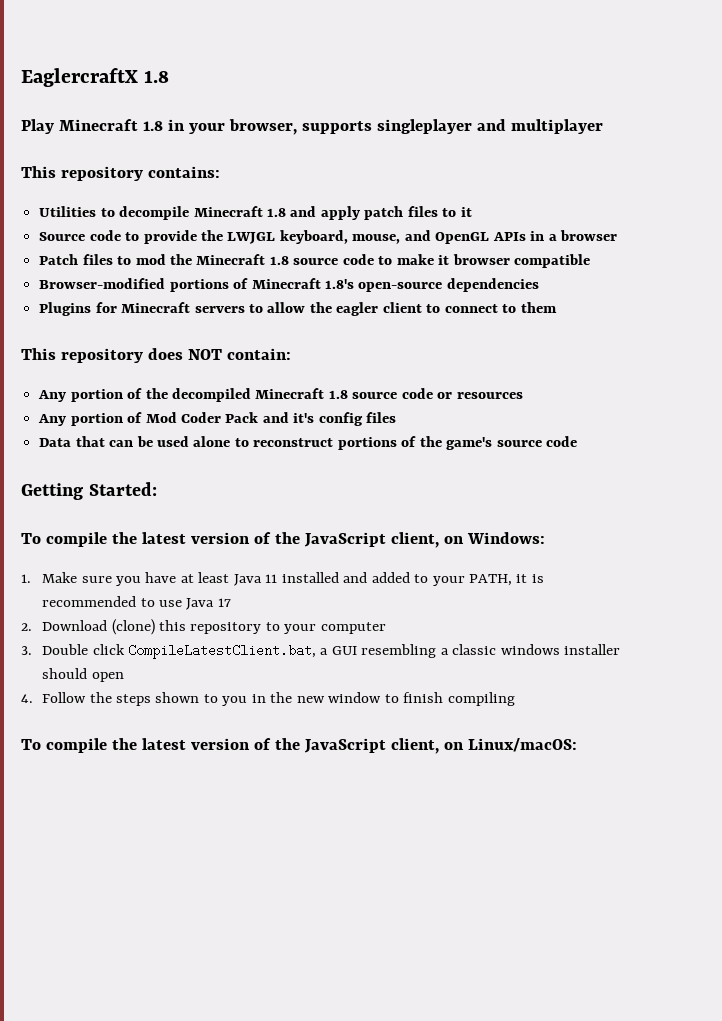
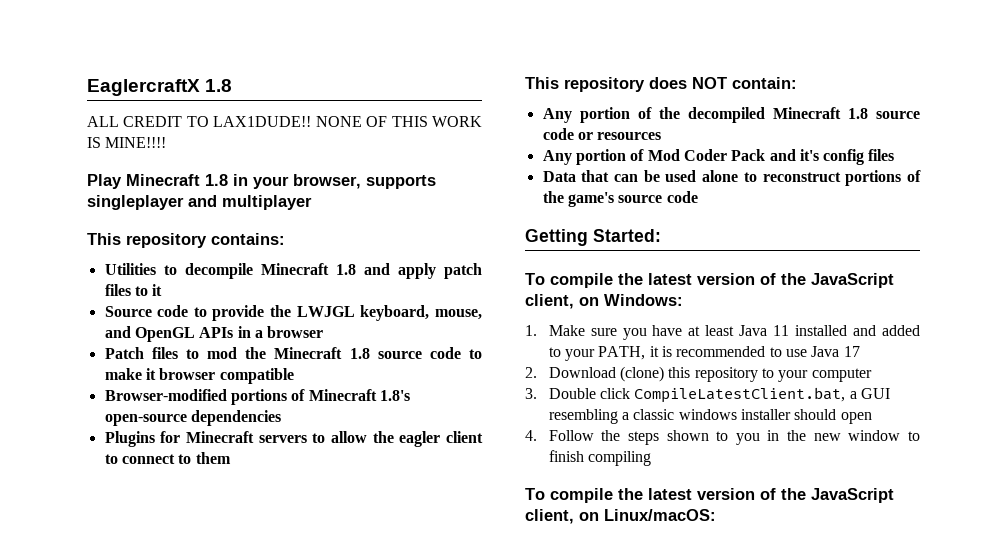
(170, 76) none -> [87,116,482,127] [87,137,167,148] // ALL CREDIT TO LAX1DUDE!! NONE OF THIS WORK IS MINE!!!!

